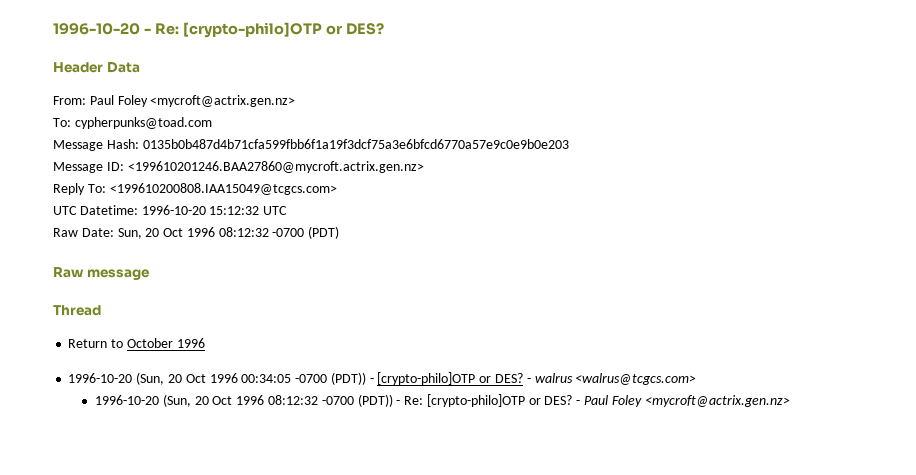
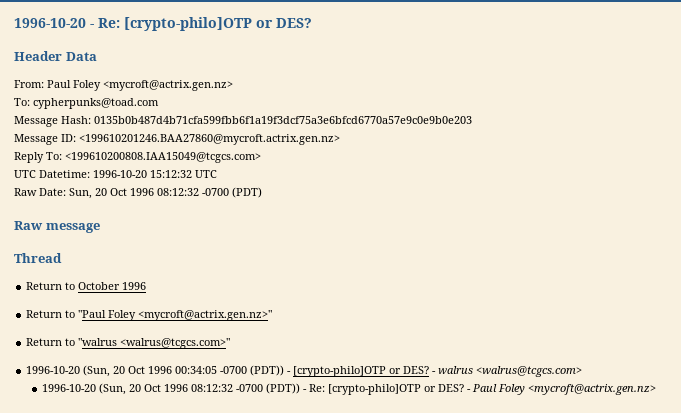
(205, 343) none -> [26,310,273,321] [26,338,231,349] // Return to "Paul Foley <mycroft@actrix.gen.nz>" // Return to "walrus <walrus@tcgcs.com>"

